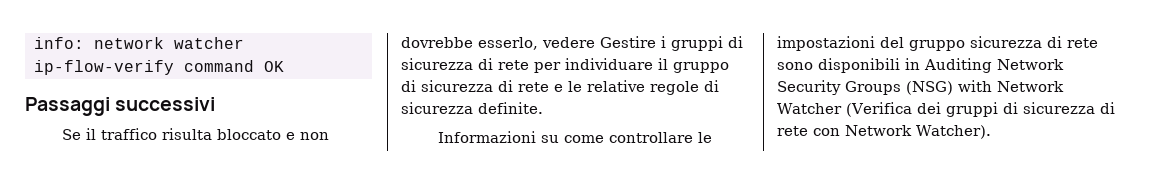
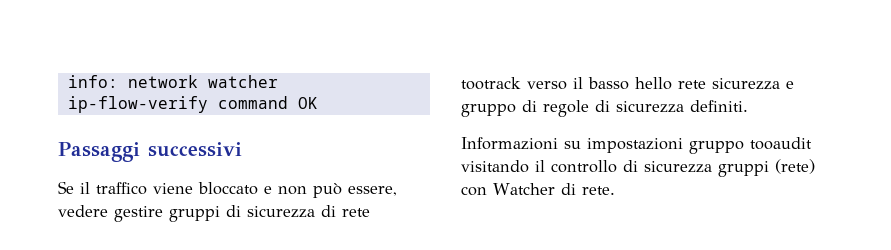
[162,128,213,140] risulta -> [153,183,193,194] viene
[401,36,743,51] [401,58,729,73] [401,80,645,92] dovrebbe esserlo, vedere Gestire i gruppi di sicurezza di rete per individuare il gruppo di sicurezza di rete e le relative -> [313,183,397,198] [58,205,370,222] [461,77,794,90] [461,100,537,117] può essere, vedere gestire gruppi di sicurezza di rete tootrack verso il basso hello rete sicurezza e gruppo di
[478,102,543,114] definite. -> [690,100,748,112] definiti.
[564,132,713,143] [777,36,1098,51] [777,58,1064,73] [777,80,1064,95] [777,102,1115,117] [777,125,991,139] come controllare le impostazioni del gruppo sicurezza di rete sono disponibili in Auditing Network Security Groups (NSG) with Network Watcher (Verifica dei gruppi di sicurezza di rete con Network Watcher). -> [587,137,812,154] [461,159,815,177] [461,183,615,196] impostazioni gruppo tooaudit visitando il controllo di sicurezza gruppi (rete) con Watcher di rete.

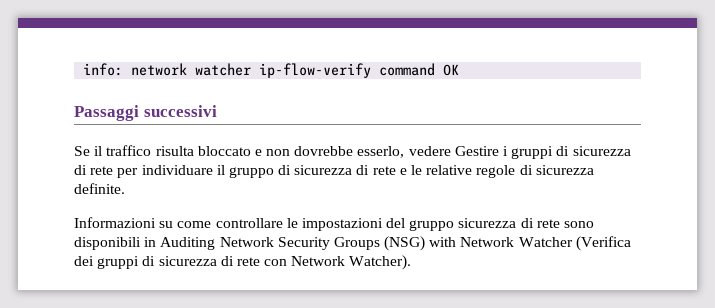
[153,183,193,194] viene -> [155,146,194,156] risulta
[313,183,397,198] [58,205,370,222] [461,77,794,90] [461,100,537,117] può essere, vedere gestire gruppi di sicurezza di rete tootrack verso il basso hello rete sicurezza e gruppo di -> [294,146,631,159] [74,165,473,178] dovrebbe esserlo, vedere Gestire i gruppi di sicurezza di rete per individuare il gruppo di sicurezza di rete e le relative
[690,100,748,112] definiti. -> [74,183,125,194] definite.
[587,137,812,154] [461,159,815,177] [461,183,615,196] impostazioni gruppo tooaudit visitando il controllo di sicurezza gruppi (rete) con Watcher di rete. -> [177,218,595,231] [74,236,631,251] [74,255,412,270] come controllare le impostazioni del gruppo sicurezza di rete sono disponibili in Auditing Network Security Groups (NSG) with Network Watcher (Verifica dei gruppi di sicurezza di rete con Network Watcher).

